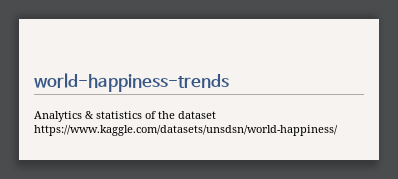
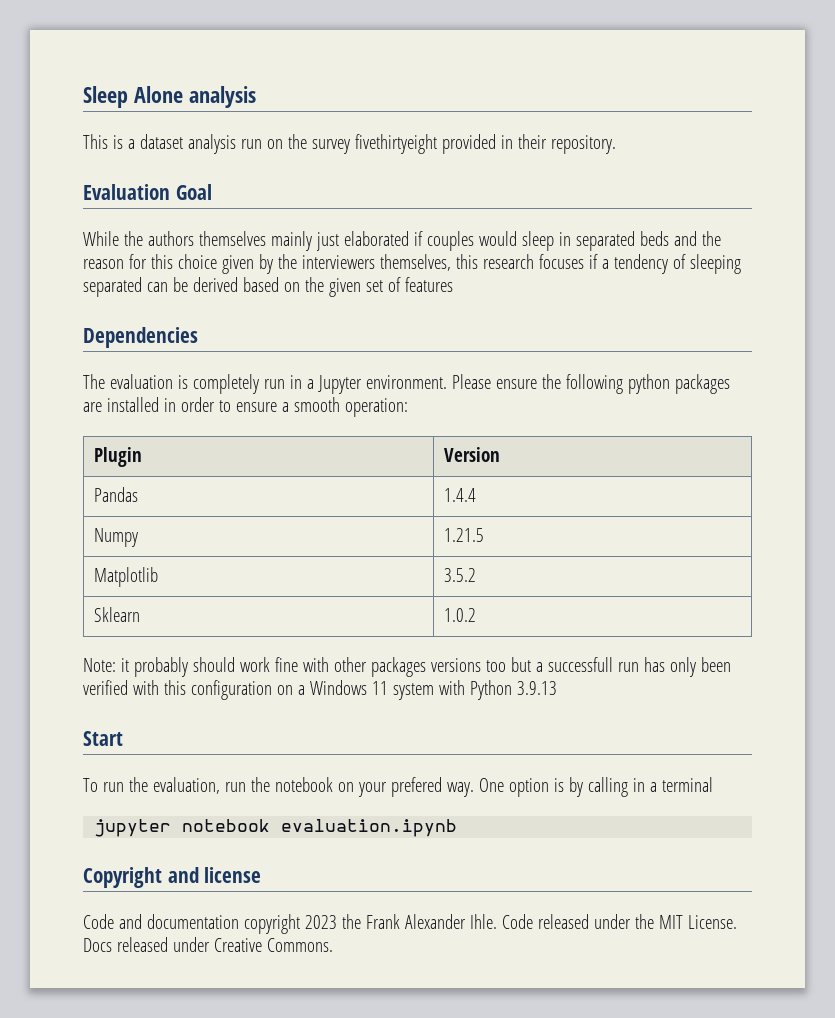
[34,73,229,92] [34,111,216,122] [34,125,338,136] world-happiness-trends // Analytics & statistics of the dataset https://www.kaggle.com/datasets/unsdsn/world-happiness/ -> [83,86,256,108] [83,134,616,154] [83,184,212,200] [83,231,721,251] [83,254,741,274] [83,277,453,297] [83,327,198,348] [83,374,730,394] [83,397,408,417] [94,447,143,467] [444,447,501,462] [94,487,139,502] [444,488,477,502] [94,528,139,547] [444,528,485,542] [94,567,159,587] [444,568,477,582] [94,607,141,622] [444,608,477,622] [83,657,731,677] [83,680,557,700] [83,731,123,746] [83,777,713,797] [94,819,458,837] [83,867,262,888] [83,914,737,934] [83,937,333,952] Sleep Alone analysis // This is a dataset analysis run on the survey fivethirtyeight provided in their repository. // Evaluation Goal // While the authors themselves mainly just elaborated if couples would sleep in separated beds and the reason for this choice given by the interviewers themselves, this research focuses if a tendency of sleeping separated can be derived based on the given set of features // Dependencies // The evaluation is completely run in a Jupyter environment. Please ensure the following python packages are installed in order to ensure a smooth operation: // Plugin | Version // Pandas | 1.4.4 // Numpy | 1.21.5 // Matplotlib | 3.5.2 // Sklearn | 1.0.2 // Note: it probably should work fine with other packages versions too but a successfull run has only been verified with this configuration on a Windows 11 system with Python 3.9.13 // Start // To run the evaluation, run the notebook on your prefered way. One option is by calling in a terminal // jupyter notebook evaluation.ipynb // Copyright and license // Code and documentation copyright 2023 the Frank Alexander Ihle. Code released under the MIT License. Docs released under Creative Commons.

